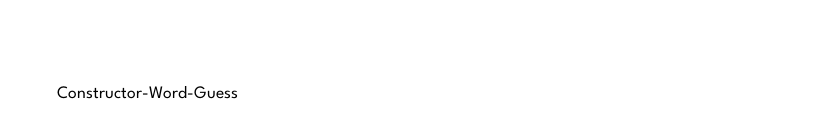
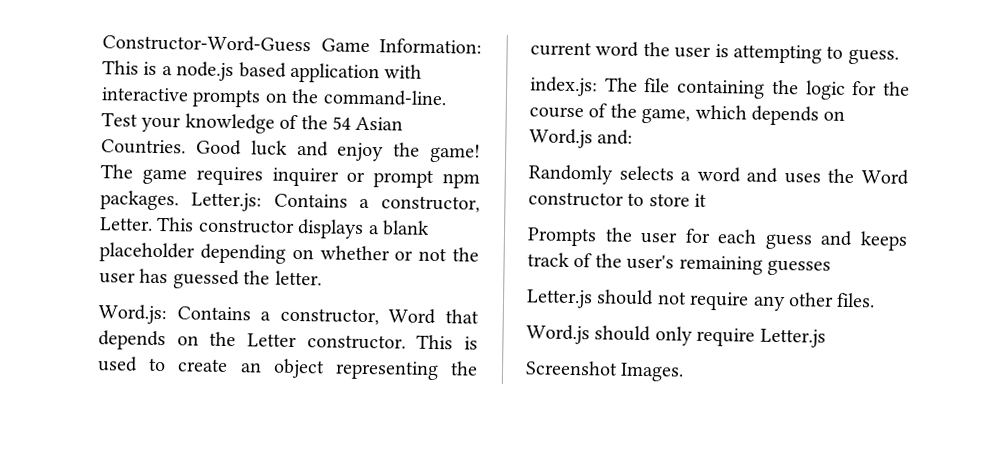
(238, 92) none -> [320,38,482,54] [102,60,423,84] [101,87,447,108] [101,112,404,134] [101,139,481,163] [100,164,480,189] [100,190,480,213] [99,216,430,239] [99,242,479,264] [99,268,322,290] [98,304,479,326] [98,330,479,351] [97,356,479,381] [530,41,899,65] [529,76,910,100] [529,103,846,126] [529,128,634,149] [528,164,909,185] [528,191,708,207] [527,227,908,251] [527,252,831,276] [526,289,876,312] [526,324,826,348] [525,360,685,382] Game Information: This is a node.js based application with interactive prompts on the command-line. Test your knowledge of the 54 Asian Countries. Good luck and enjoy the game! The game requires inquirer or prompt npm packages. Letter.js: Contains a constructor, Letter. This constructor displays a blank placeholder depending on whether or not the user has guessed the letter. // Word.js: Contains a constructor, Word that depends on the Letter constructor. This is used to create an object representing the current word the user is attempting to guess. // index.js: The file containing the logic for the course of the game, which depends on Word.js and: // Randomly selects a word and uses the Word constructor to store it // Prompts the user for each guess and keeps track of the user's remaining guesses // Letter.js should not require any other files. // Word.js should only require Letter.js // Screenshot Images.

